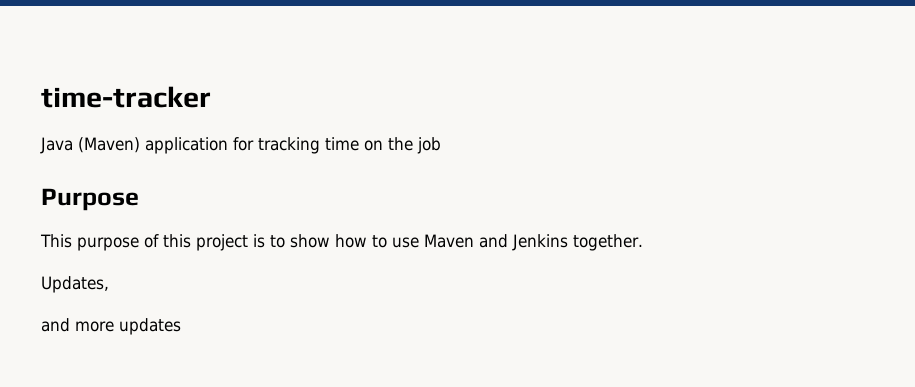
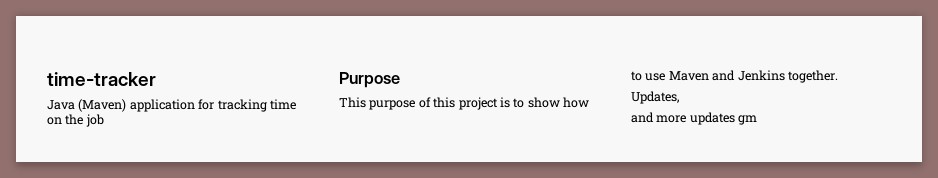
(181, 326) none -> [738,115,758,125] gm

